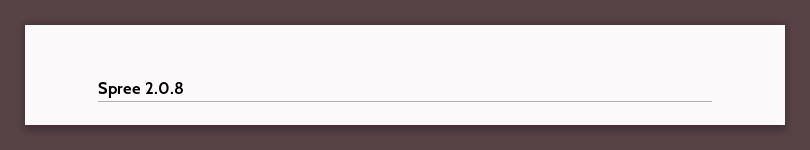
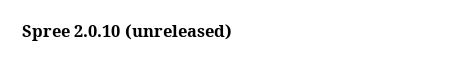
[145,82,185,94] 2.0.8 -> [74,24,232,40] 2.0.10 (unreleased)

